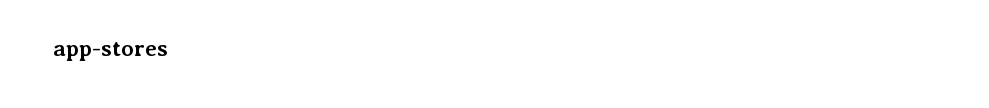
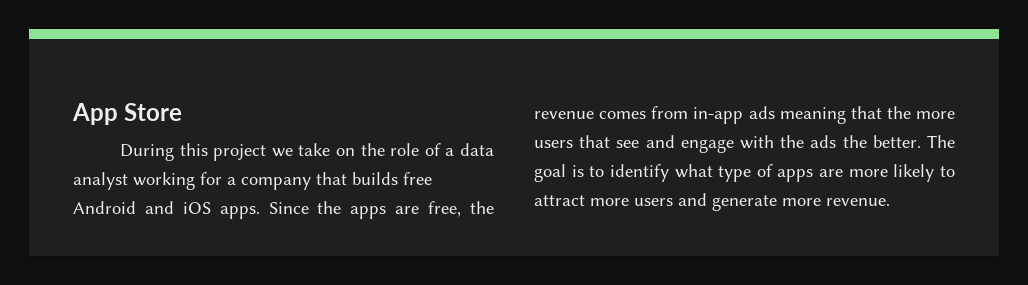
[53,42,168,61] app-stores -> [72,103,183,125] [119,143,494,161] [73,172,432,190] [73,201,495,219] [534,106,955,124] [534,135,955,153] [534,164,955,182] [534,193,890,211] App Store // During this project we take on the role of a data analyst working for a company that builds free Android and iOS apps. Since the apps are free, the revenue comes from in-app ads meaning that the more users that see and engage with the ads the better. The goal is to identify what type of apps are more likely to attract more users and generate more revenue.

